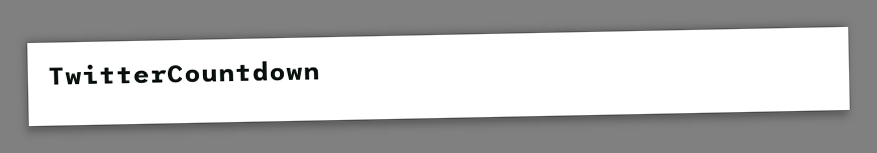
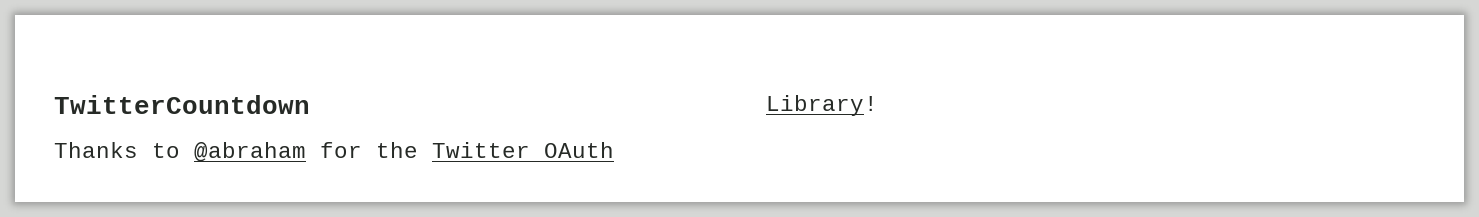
(321, 72) none -> [54,142,614,162] [766,95,878,116] // Thanks to @abraham for the Twitter OAuth Library!

